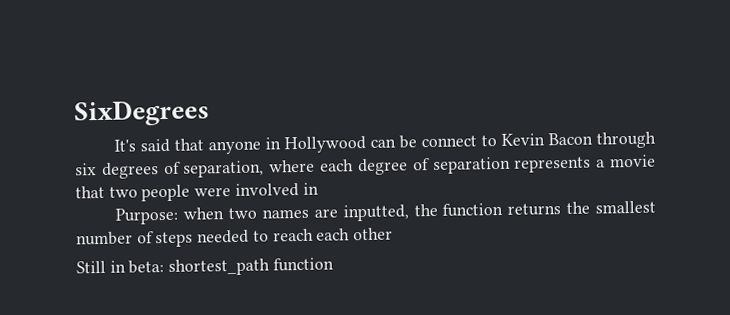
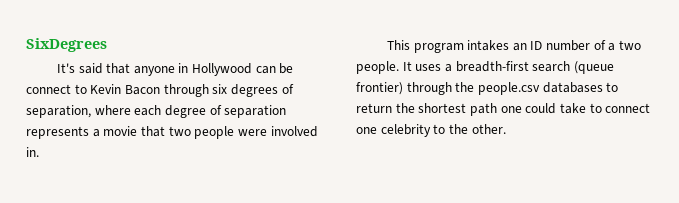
[302,182,319,195] [115,200,656,225] [76,227,394,248] [76,257,334,276] in // Purpose: when two names are inputted, the function returns the smallest number of steps needed to reach each other // Still in beta: shortest_path function -> [26,147,39,157] [386,40,642,53] [356,61,614,74] [356,82,619,95] [356,103,651,116] [356,124,506,137] in. // This program intakes an ID number of a two people. It uses a breadth-first search (queue frontier) through the people.csv databases to return the shortest path one could take to connect one celebrity to the other.

